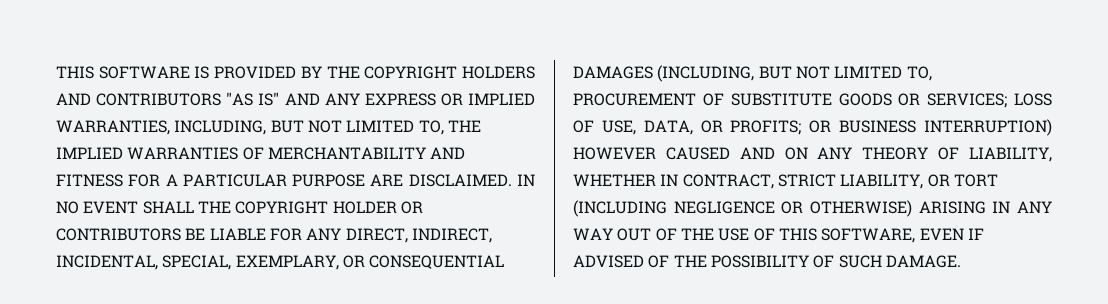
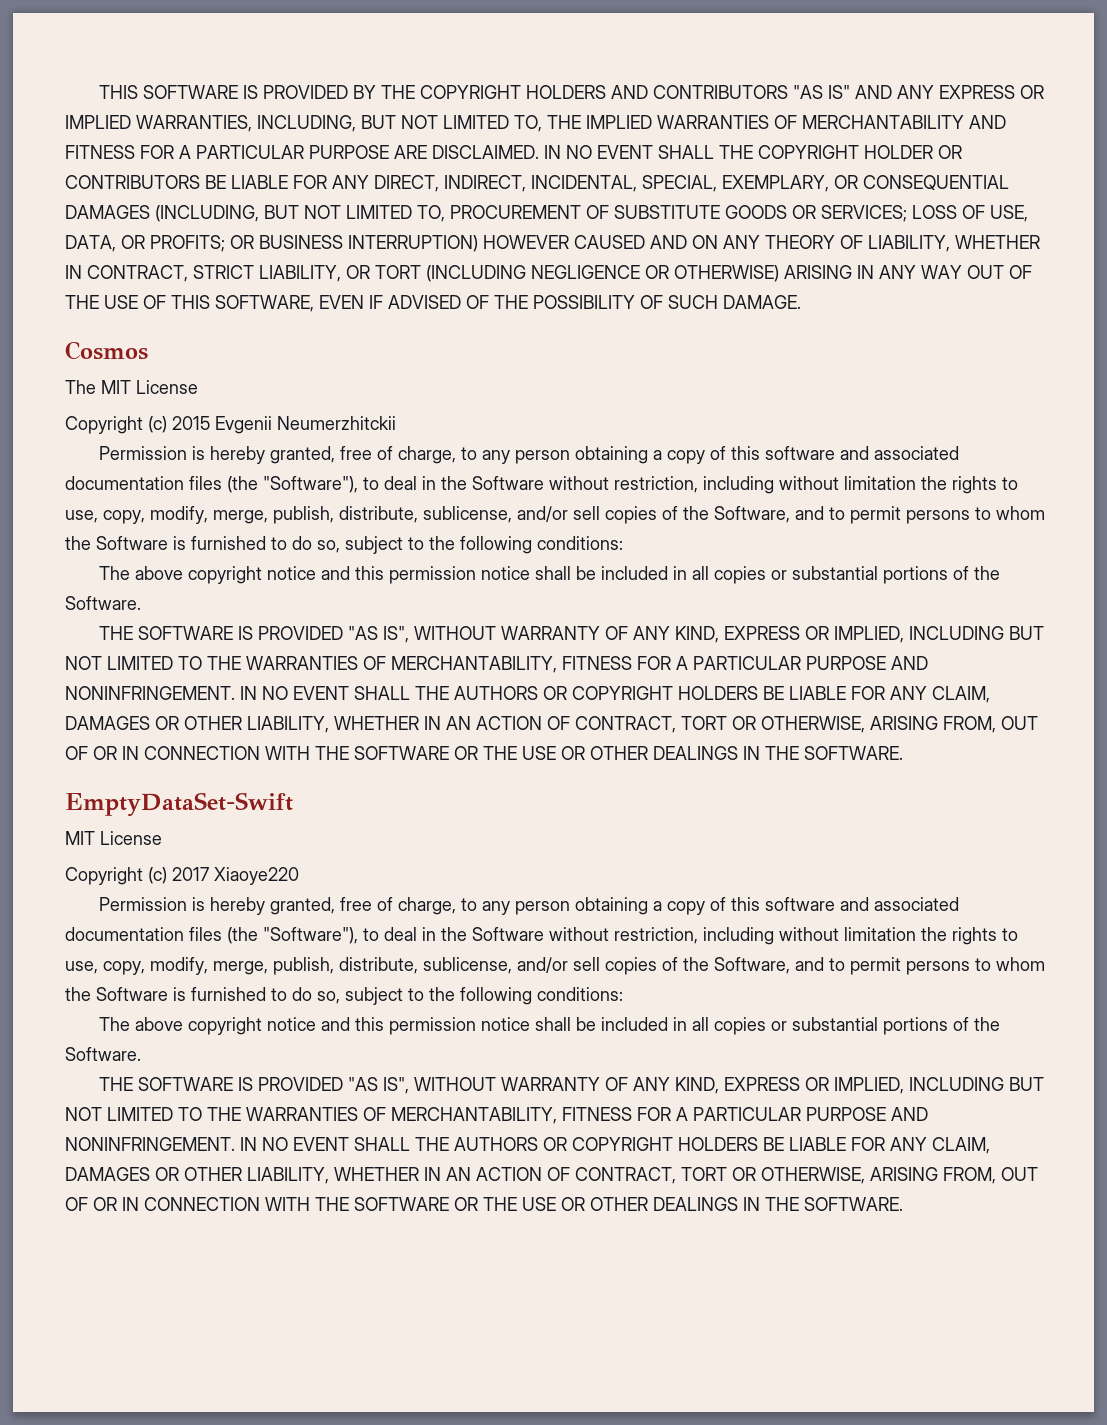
(961, 261) none -> [65,341,148,360] [65,380,198,394] [65,416,396,434] [99,446,960,464] [65,476,1018,494] [65,506,1045,524] [65,536,623,554] [99,566,1001,584] [65,596,141,610] [99,626,1045,643] [65,656,928,673] [65,686,990,703] [65,716,1038,733] [65,746,903,760] [65,792,293,817] [65,831,162,845] [65,867,299,885] [99,897,960,915] [65,927,1018,945] [65,957,1045,975] [65,987,623,1005] [99,1017,1001,1035] [65,1047,141,1061] [99,1077,1045,1094] [65,1107,928,1124] [65,1137,990,1154] [65,1167,1038,1184] [65,1197,903,1211] // Cosmos // The MIT License // Copyright (c) 2015 Evgenii Neumerzhitckii // Permission is hereby granted, free of charge, to any person obtaining a copy of this software and associated documentation files (the "Software"), to deal in the Software without restriction, including without limitation the rights to use, copy, modify, merge, publish, distribute, sublicense, and/or sell copies of the Software, and to permit persons to whom the Software is furnished to do so, subject to the following conditions: // The above copyright notice and this permission notice shall be included in all copies or substantial portions of the Software. // THE SOFTWARE IS PROVIDED "AS IS", WITHOUT WARRANTY OF ANY KIND, EXPRESS OR IMPLIED, INCLUDING BUT NOT LIMITED TO THE WARRANTIES OF MERCHANTABILITY, FITNESS FOR A PARTICULAR PURPOSE AND NONINFRINGEMENT. IN NO EVENT SHALL THE AUTHORS OR COPYRIGHT HOLDERS BE LIABLE FOR ANY CLAIM, DAMAGES OR OTHER LIABILITY, WHETHER IN AN ACTION OF CONTRACT, TORT OR OTHERWISE, ARISING FROM, OUT OF OR IN CONNECTION WITH THE SOFTWARE OR THE USE OR OTHER DEALINGS IN THE SOFTWARE. // EmptyDataSet-Swift // MIT License // Copyright (c) 2017 Xiaoye220 // Permission is hereby granted, free of charge, to any person obtaining a copy of this software and associated documentation files (the "Software"), to deal in the Software without restriction, including without limitation the rights to use, copy, modify, merge, publish, distribute, sublicense, and/or sell copies of the Software, and to permit persons to whom the Software is furnished to do so, subject to the following conditions: // The above copyright notice and this permission notice shall be included in all copies or substantial portions of the Software. // THE SOFTWARE IS PROVIDED "AS IS", WITHOUT WARRANTY OF ANY KIND, EXPRESS OR IMPLIED, INCLUDING BUT NOT LIMITED TO THE WARRANTIES OF MERCHANTABILITY, FITNESS FOR A PARTICULAR PURPOSE AND NONINFRINGEMENT. IN NO EVENT SHALL THE AUTHORS OR COPYRIGHT HOLDERS BE LIABLE FOR ANY CLAIM, DAMAGES OR OTHER LIABILITY, WHETHER IN AN ACTION OF CONTRACT, TORT OR OTHERWISE, ARISING FROM, OUT OF OR IN CONNECTION WITH THE SOFTWARE OR THE USE OR OTHER DEALINGS IN THE SOFTWARE.

